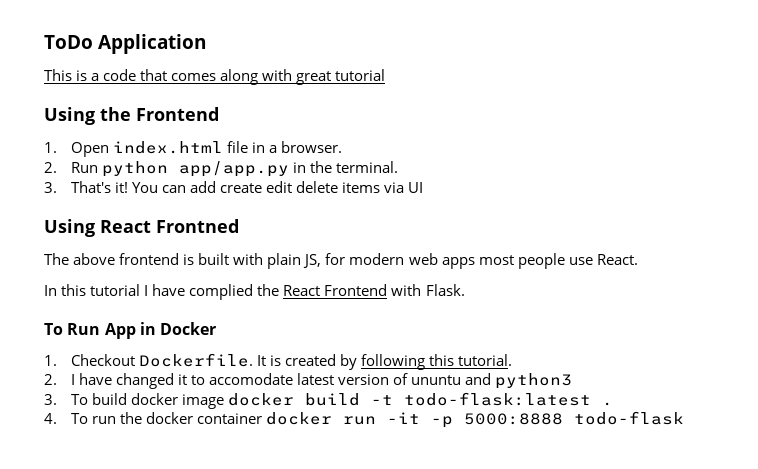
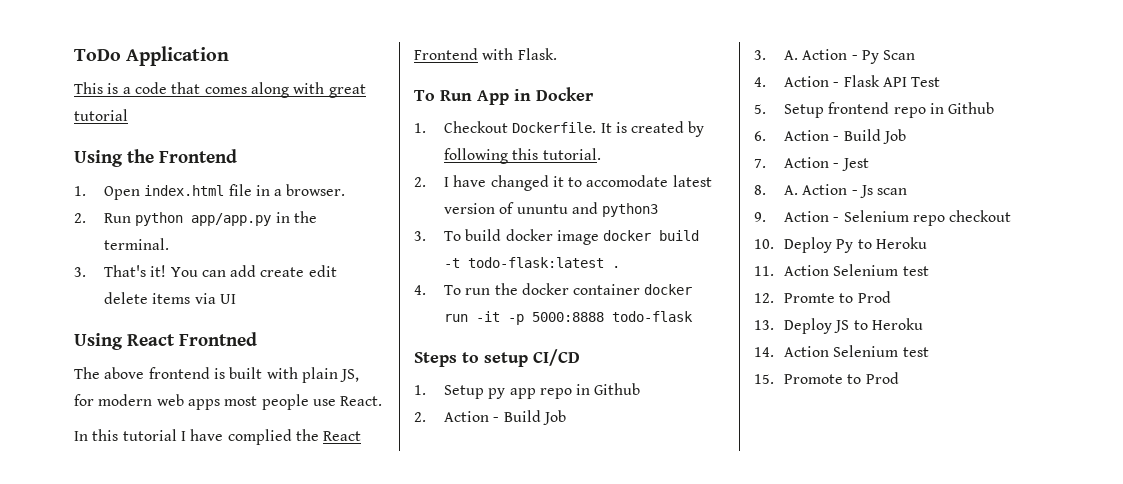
(684, 418) none -> [414,349,580,367] [414,383,641,399] [414,410,566,425] [754,49,916,64] [754,75,941,87] [754,102,995,118] [754,129,906,144] [754,157,869,171] [754,184,908,198] [754,210,1012,226] [754,237,927,253] [754,264,929,276] [754,291,891,303] [754,318,923,334] [754,345,929,357] [754,372,899,384] // Steps to setup CI/CD // 1. Setup py app repo in Github // 2. Action - Build Job // 3. A. Action - Py Scan // 4. Action - Flask API Test // 5. Setup frontend repo in Github // 6. Action - Build Job // 7. Action - Jest // 8. A. Action - Js scan // 9. Action - Selenium repo checkout // 10. Deploy Py to Heroku // 11. Action Selenium test // 12. Promte to Prod // 13. Deploy JS to Heroku // 14. Action Selenium test // 15. Promote to Prod

